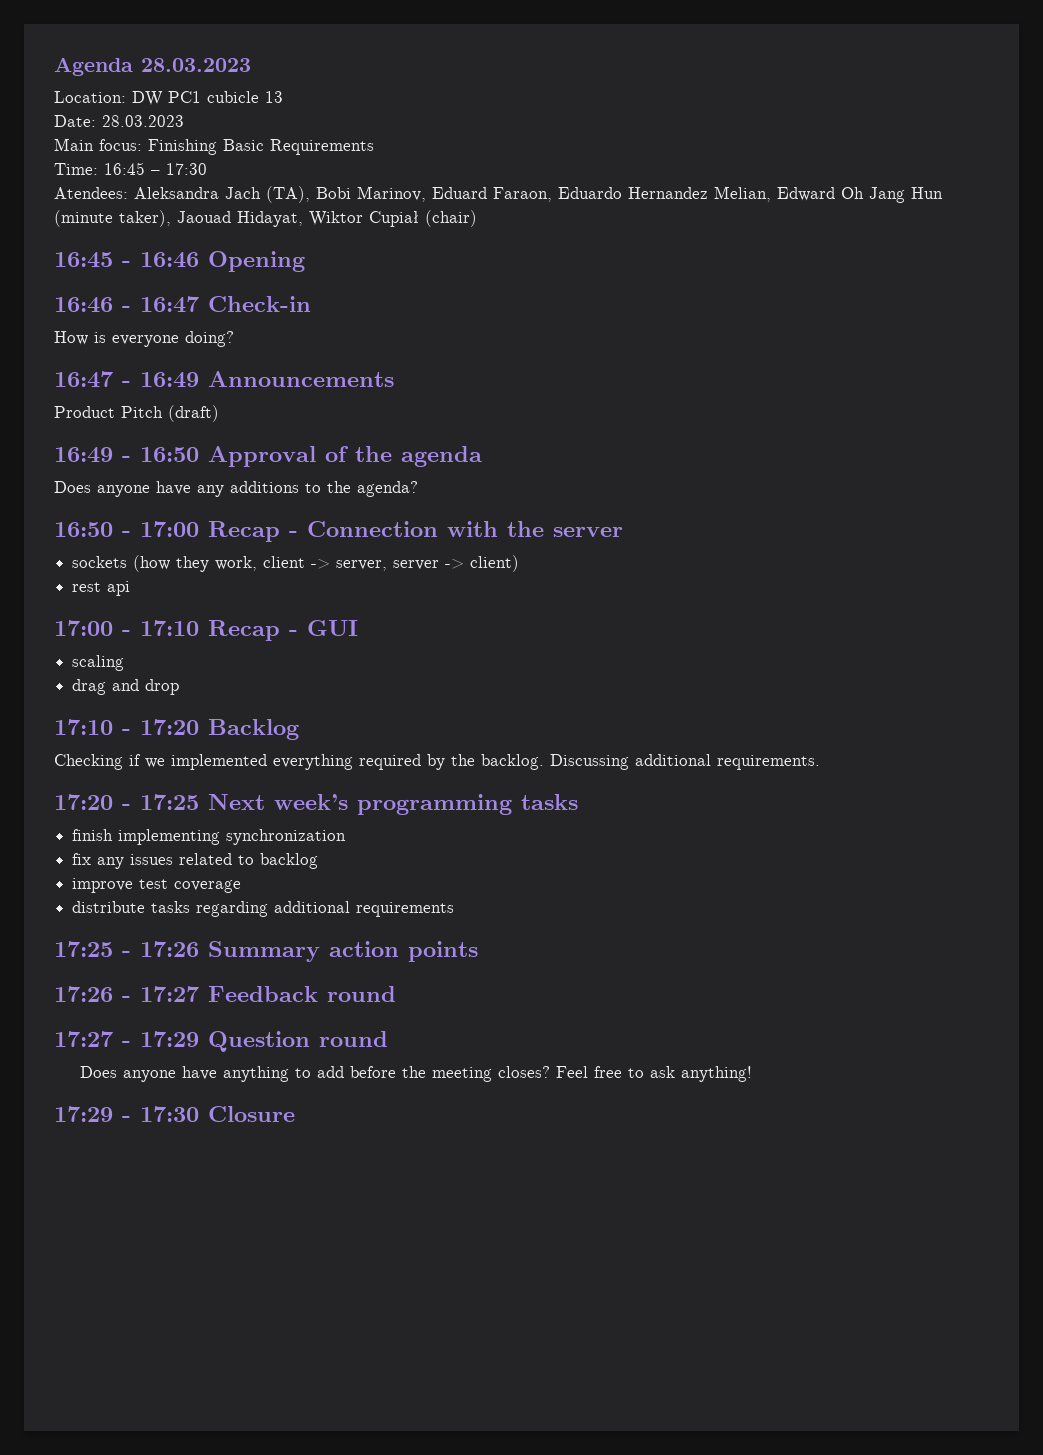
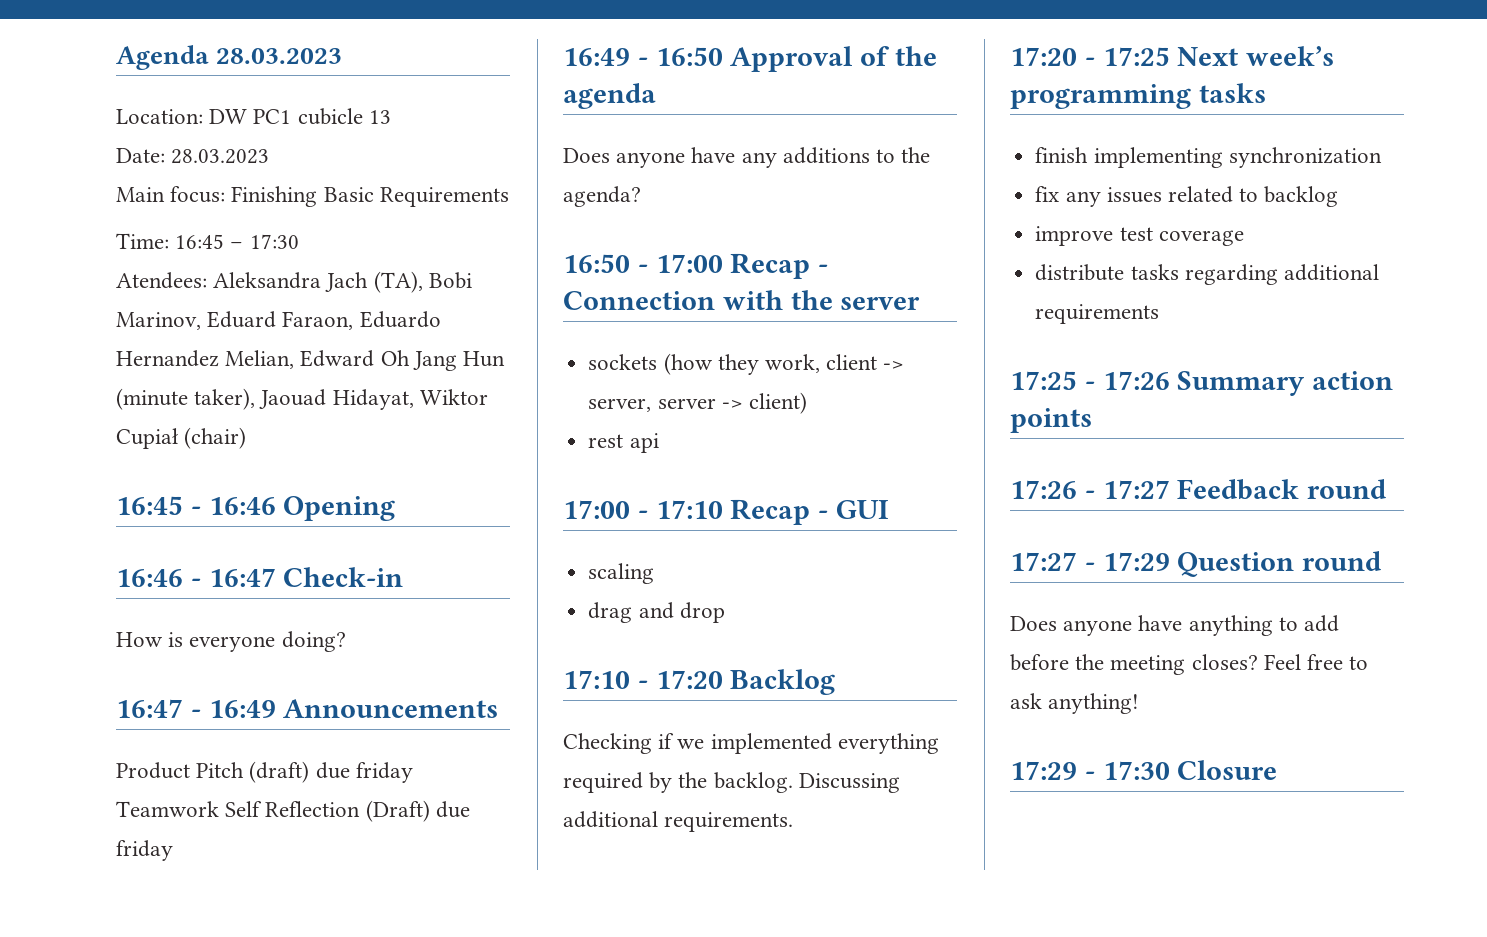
(219, 413) none -> [315,762,413,783] [116,800,470,822] [116,840,173,861] due friday Teamwork Self Reflection (Draft) due friday

